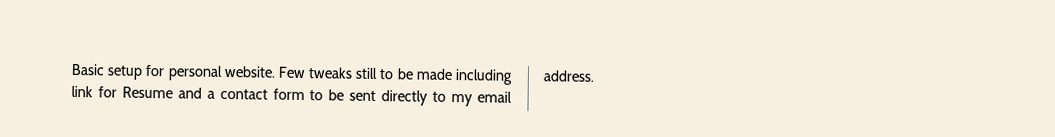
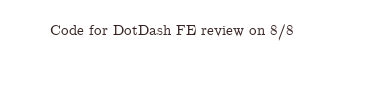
[71,63,513,85] [71,85,512,107] [543,70,594,82] Basic setup for personal website. Few tweaks still to be made including link for Resume and a contact form to be sent directly to my email address. -> [50,23,294,41] Code for DotDash FE review on 8/8

